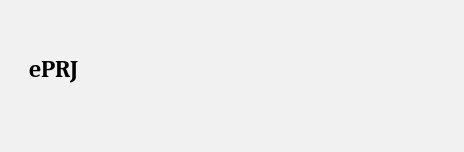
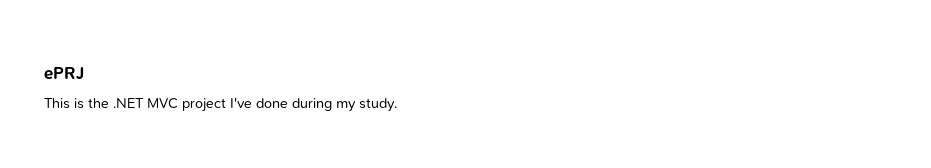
(78, 72) none -> [44,97,397,112] // This is the .NET MVC project I've done during my study.

